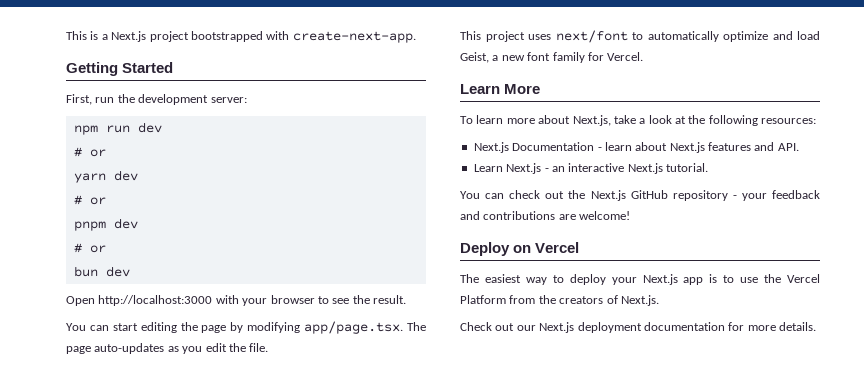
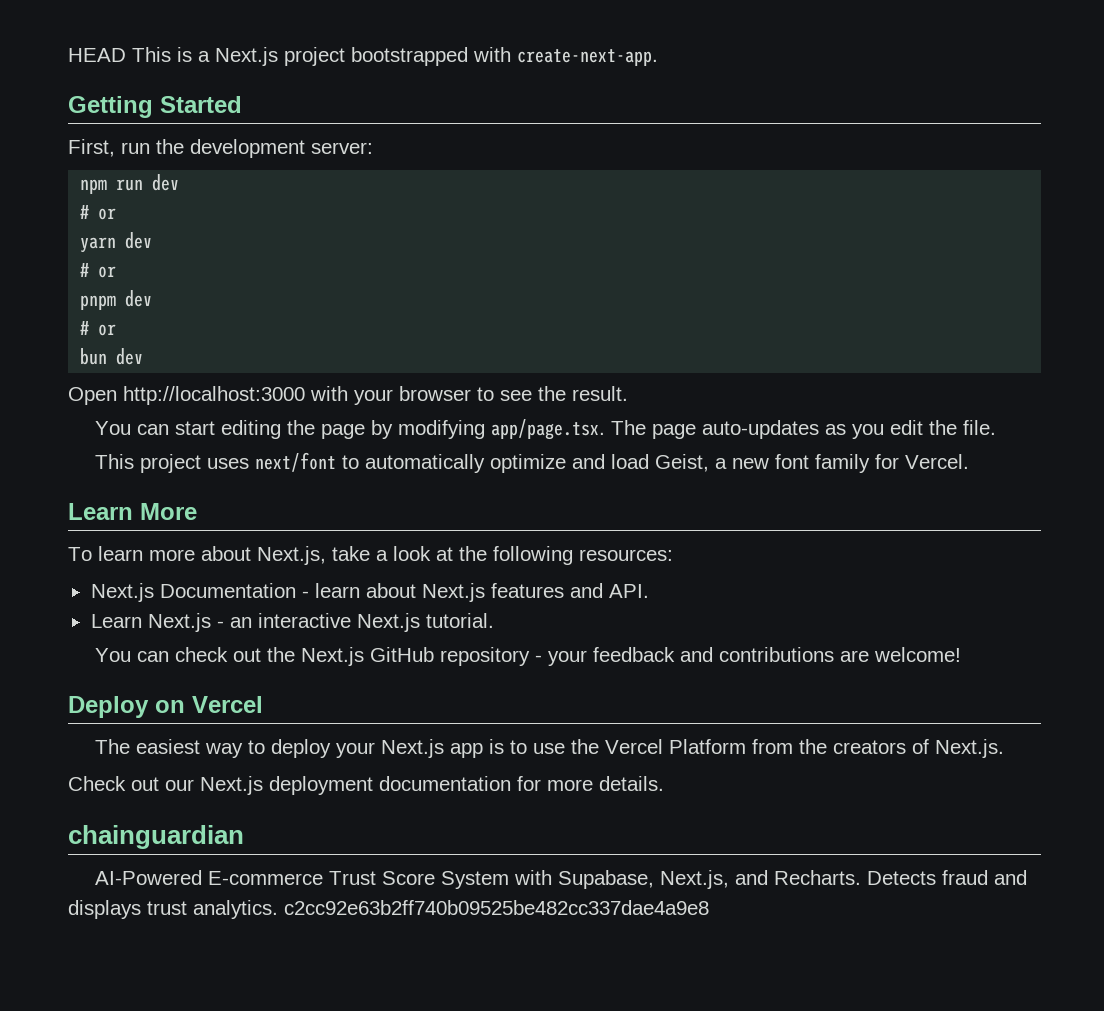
(66, 35) none -> [68,48,126,62] HEAD
(816, 326) none -> [68,825,244,849] [94,870,1027,889] [68,900,709,919] // chainguardian // AI-Powered E-commerce Trust Score System with Supabase, Next.js, and Recharts. Detects fraud and displays trust analytics. c2cc92e63b2ff740b09525be482cc337dae4a9e8

